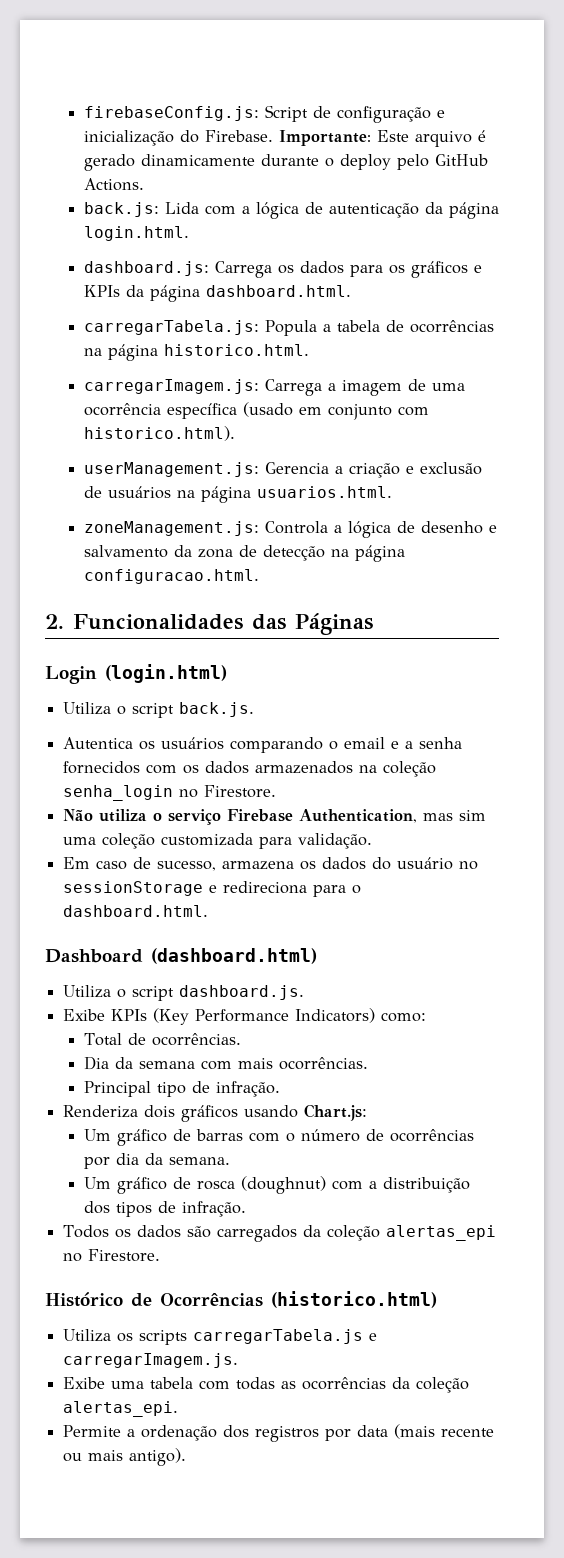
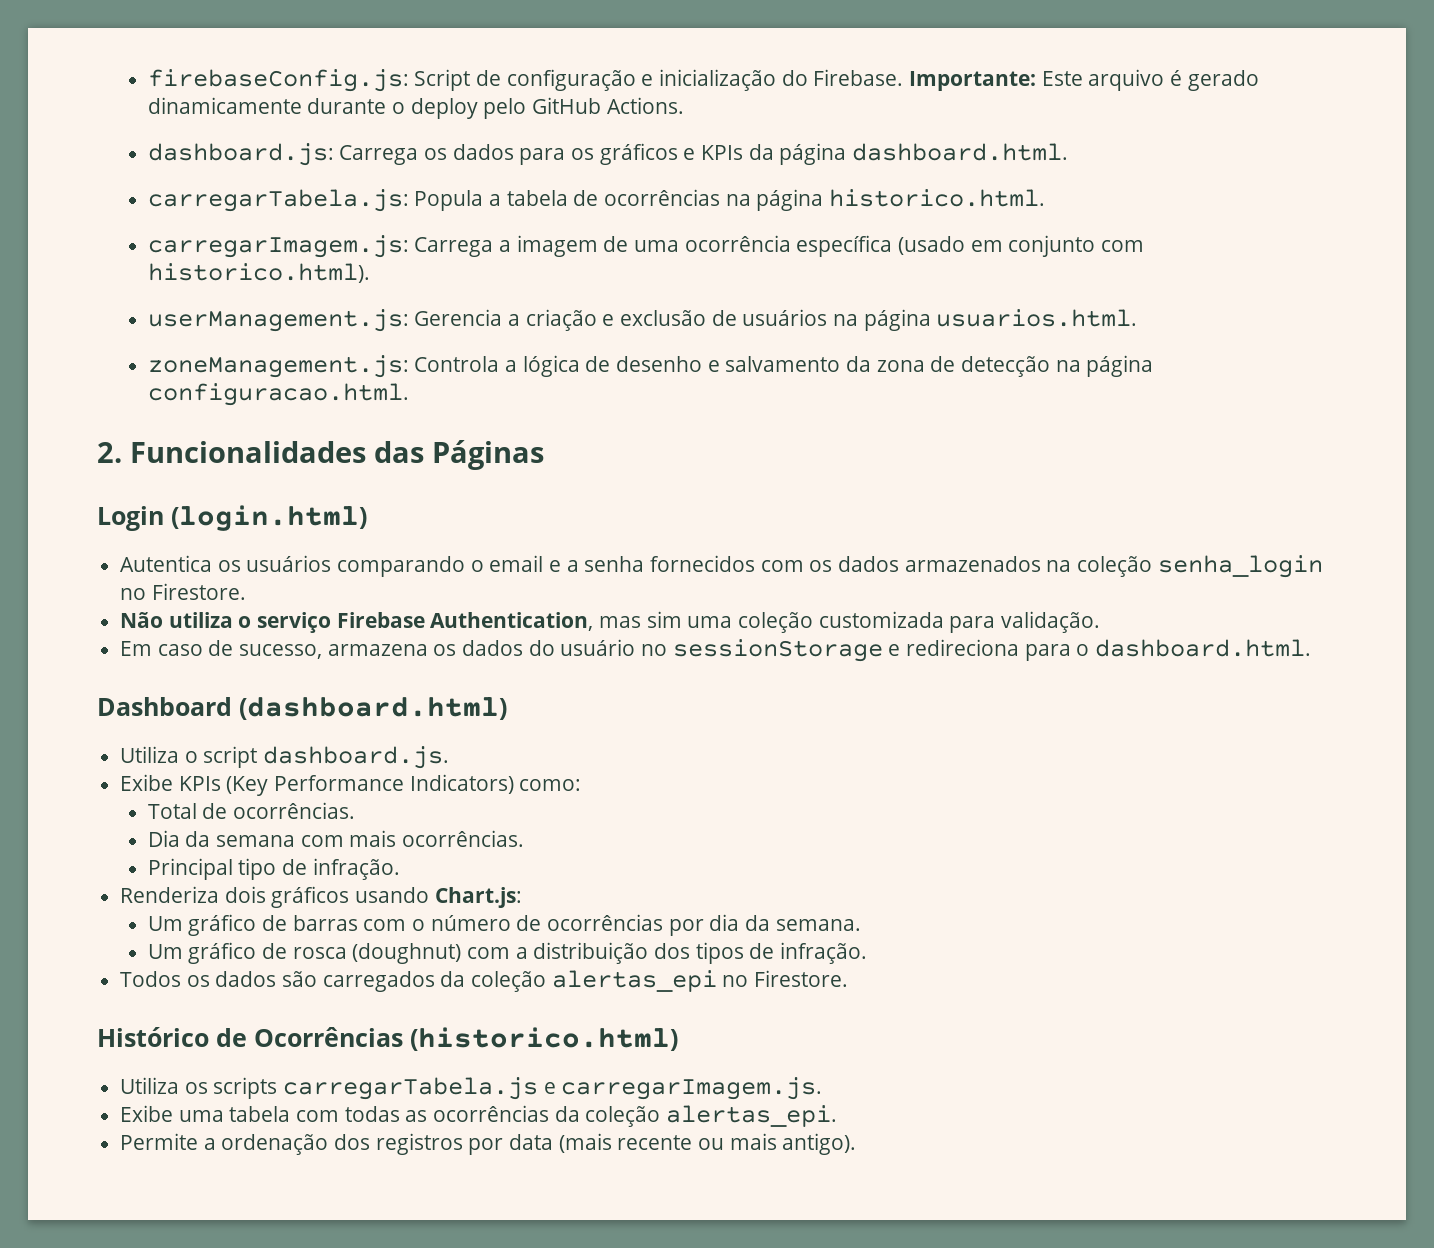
[83,202,499,219] [83,226,189,241] // back.js: Lida com a lógica de autenticação da página login.html. -> (684, 105) none
[63,702,255,718] // Utiliza o script back.js. -> (367, 518) none

